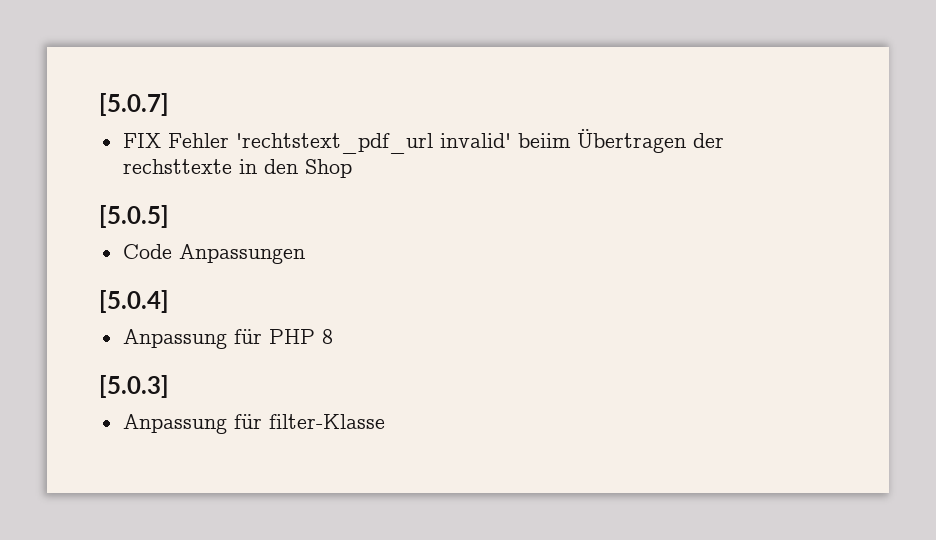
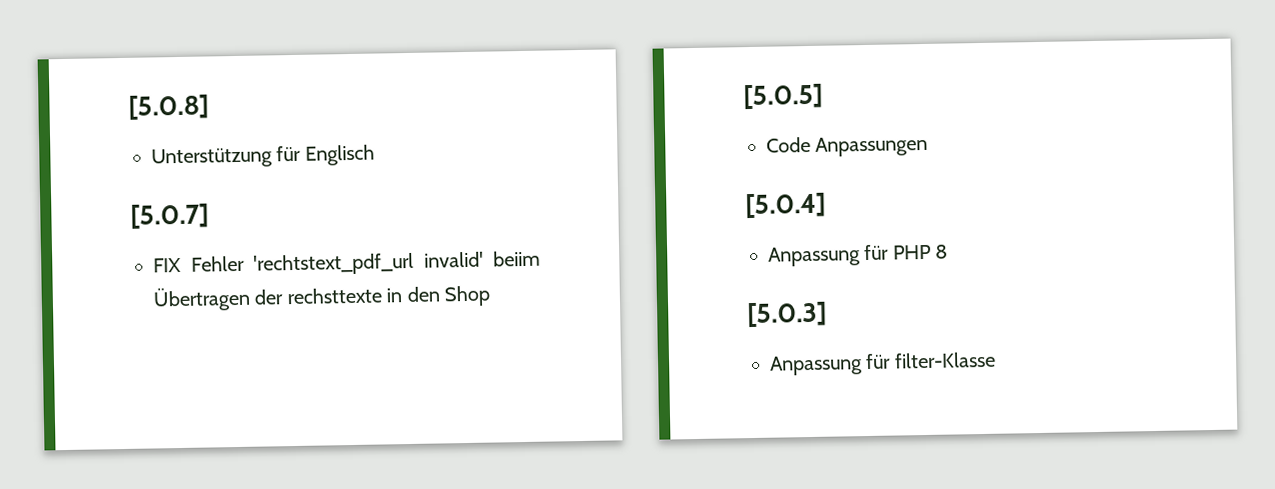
(99, 104) none -> [128,94,209,120] [151,144,375,169] [5.0.8] // Unterstützung für Englisch //

